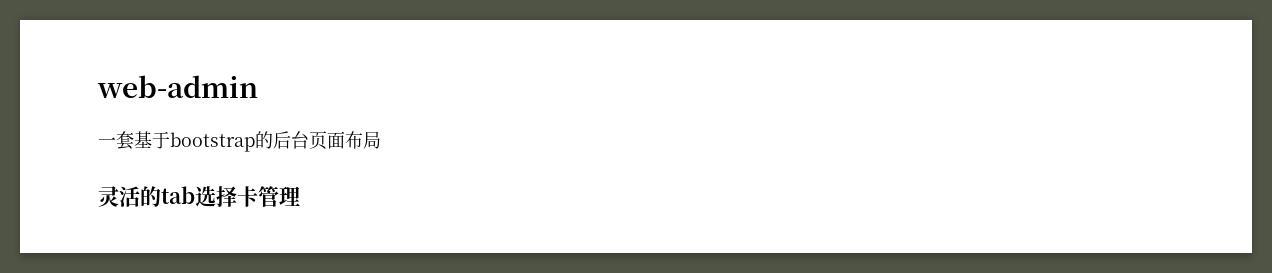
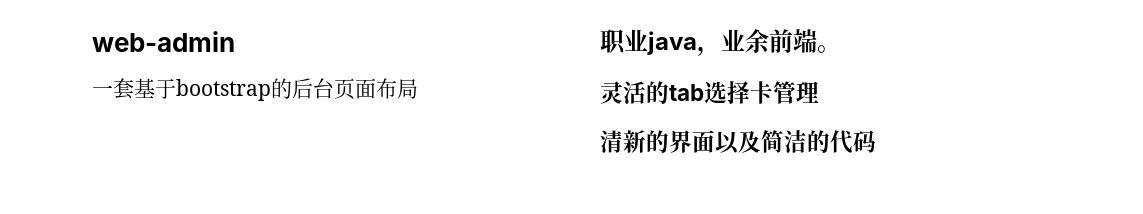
(381, 140) none -> [600,29,841,56] // 职业java，业余前端。
(300, 196) none -> [600,130,876,154] // 清新的界面以及简洁的代码

